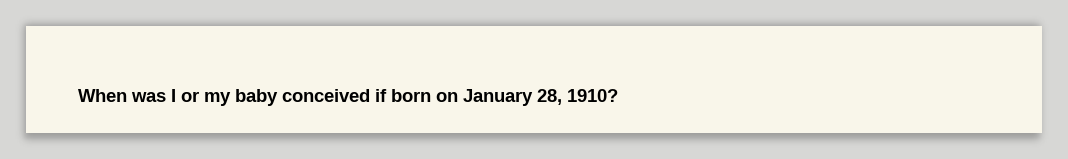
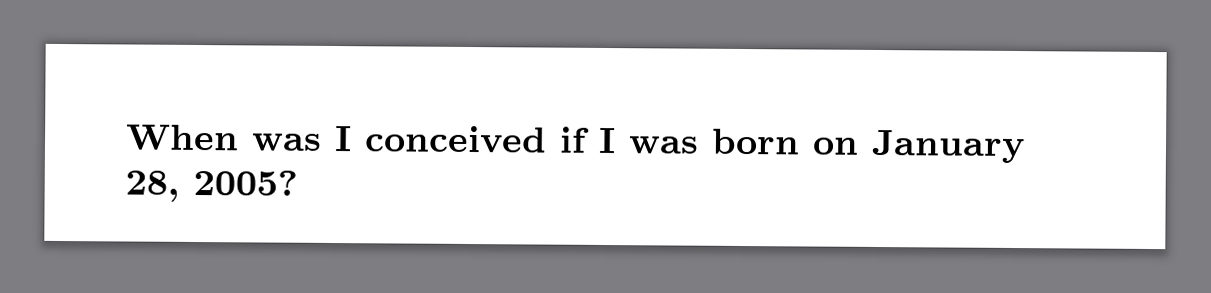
[181,89,387,106] or my baby conceived if -> [364,125,699,154] conceived if I was
[567,89,618,102] 1910? -> [193,169,298,196] 2005?

